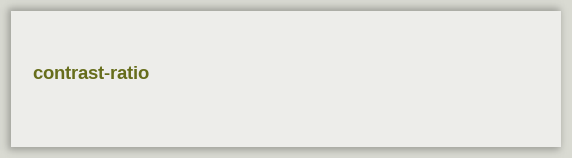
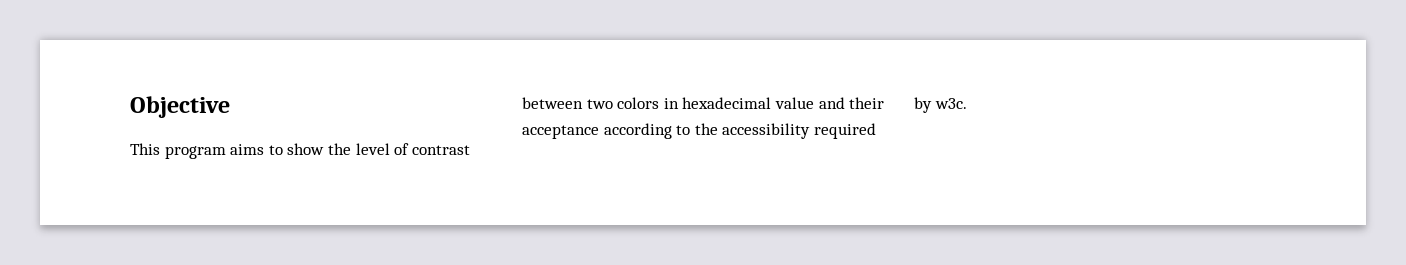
[33,66,149,79] contrast-ratio -> [130,96,230,118] [130,143,470,159] [522,97,885,109] [522,123,876,139] [914,97,967,113] Objective // This program aims to show the level of contrast between two colors in hexadecimal value and their acceptance according to the accessibility required by w3c.

